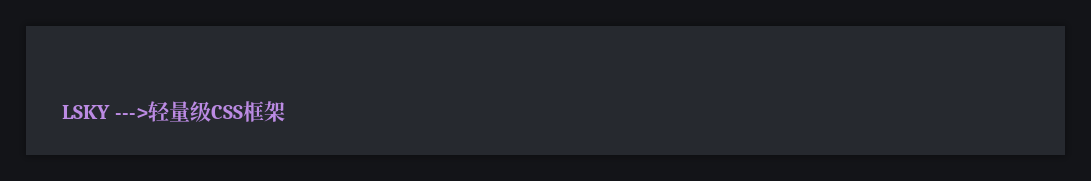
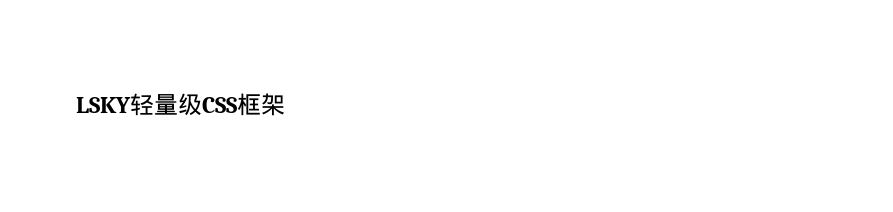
[114,108,148,119] ---> -> (131, 105) none

